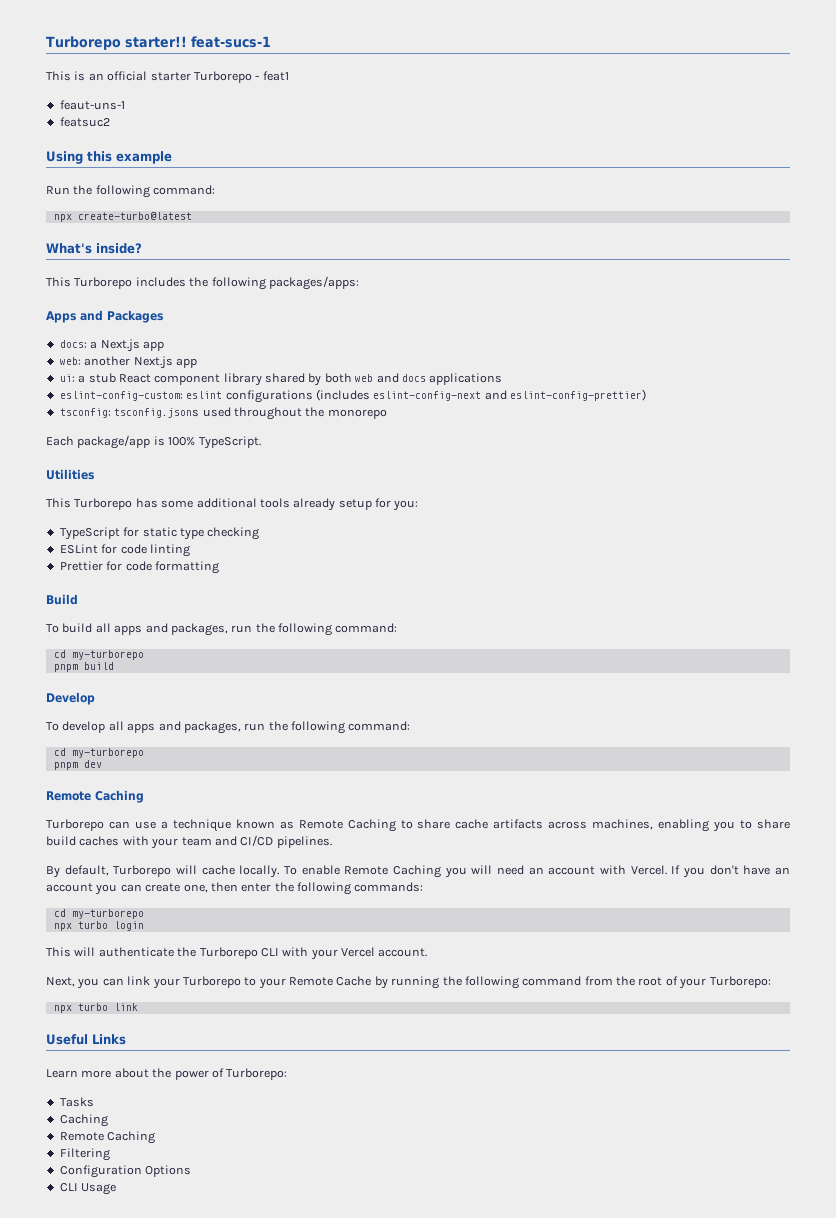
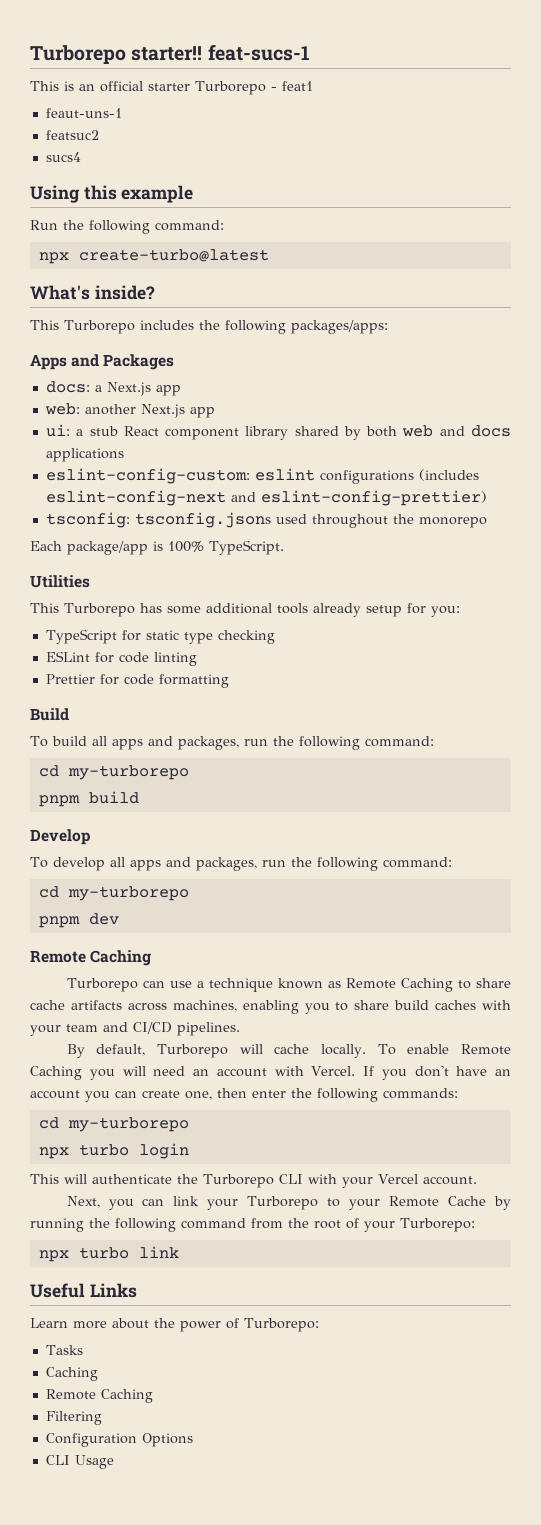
(110, 122) none -> [45,152,81,162] // sucs4

